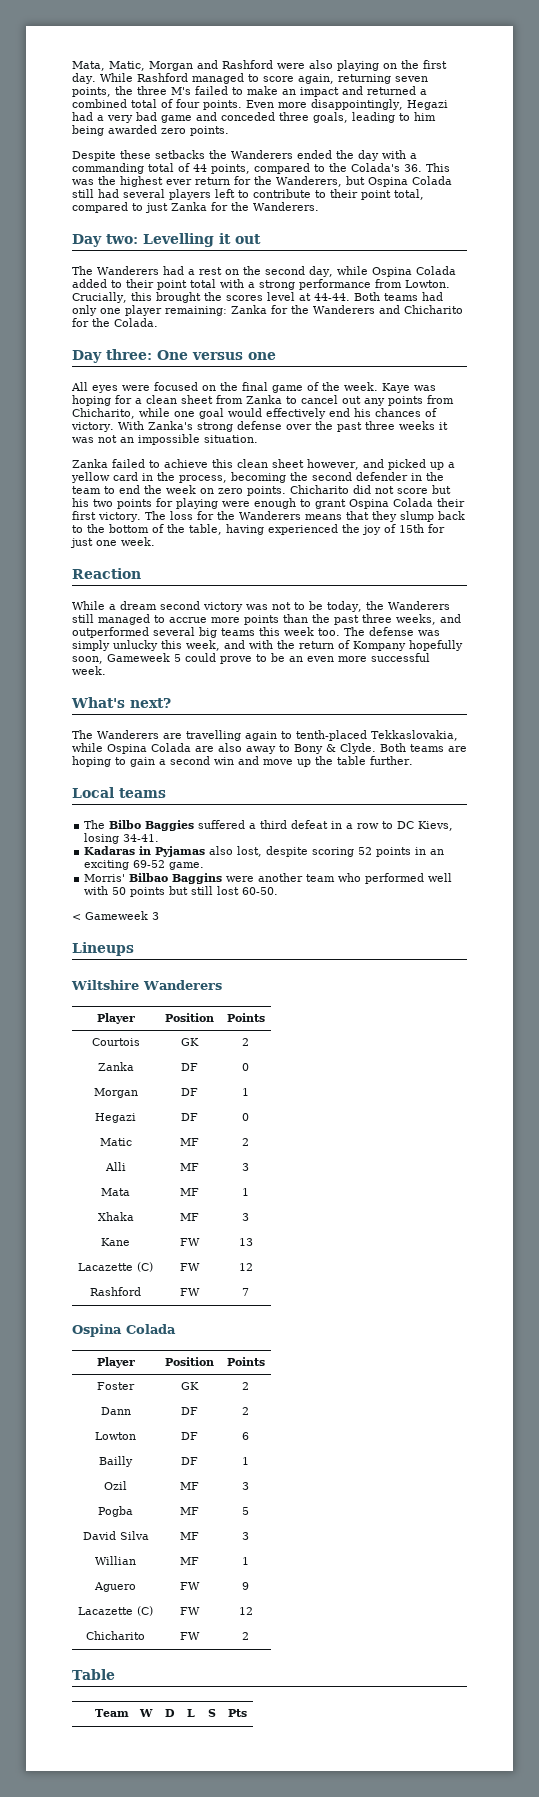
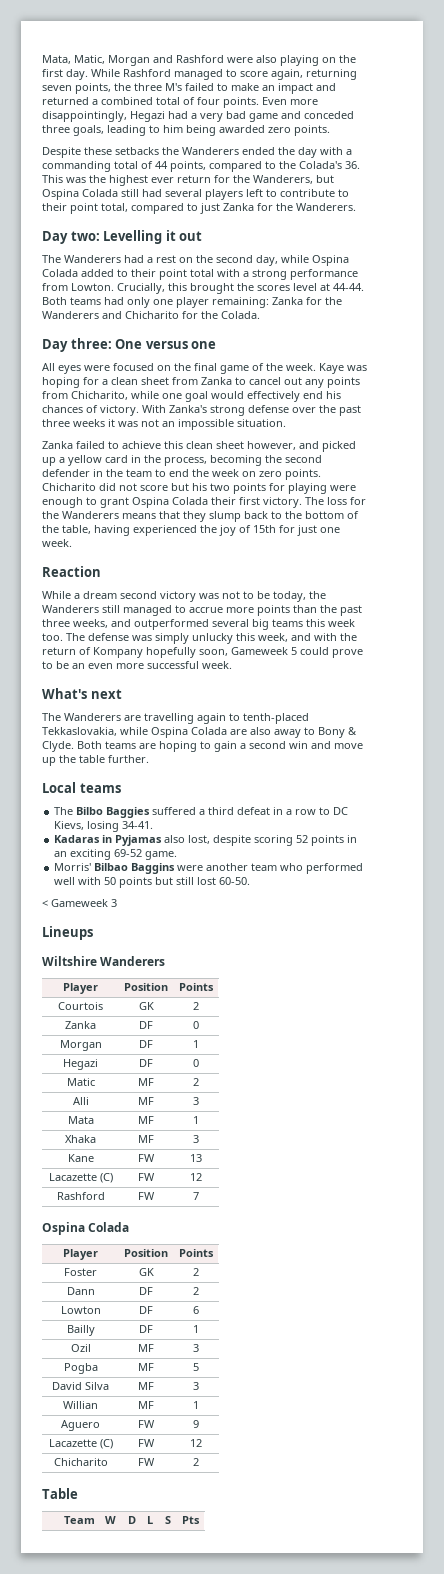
[130,698,171,708] next? -> [90,689,122,699] next

